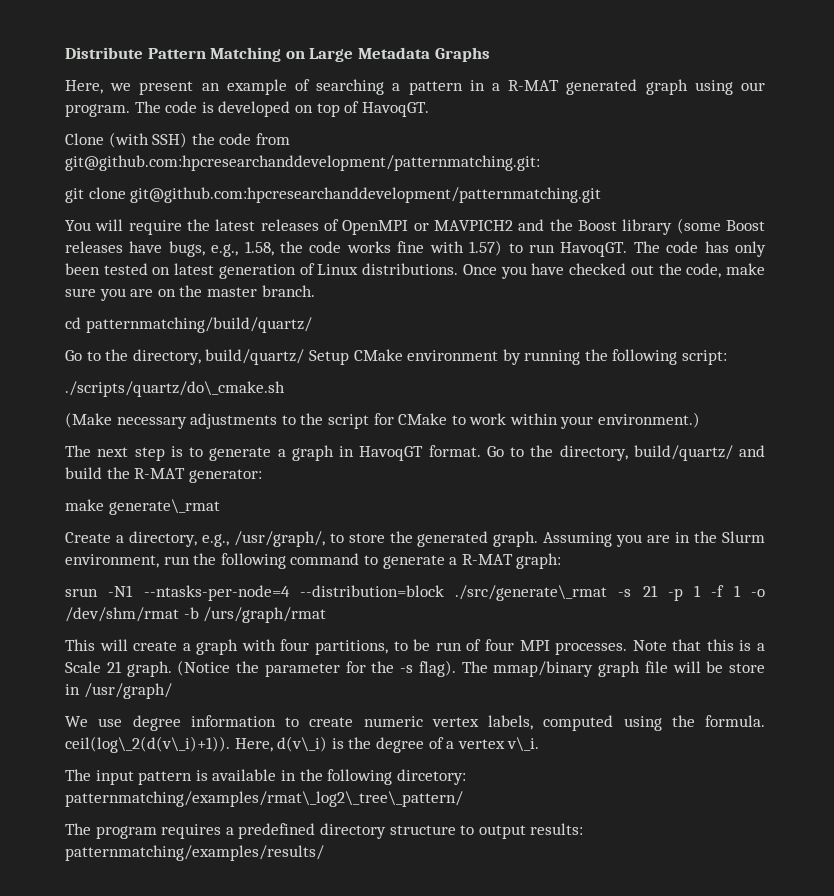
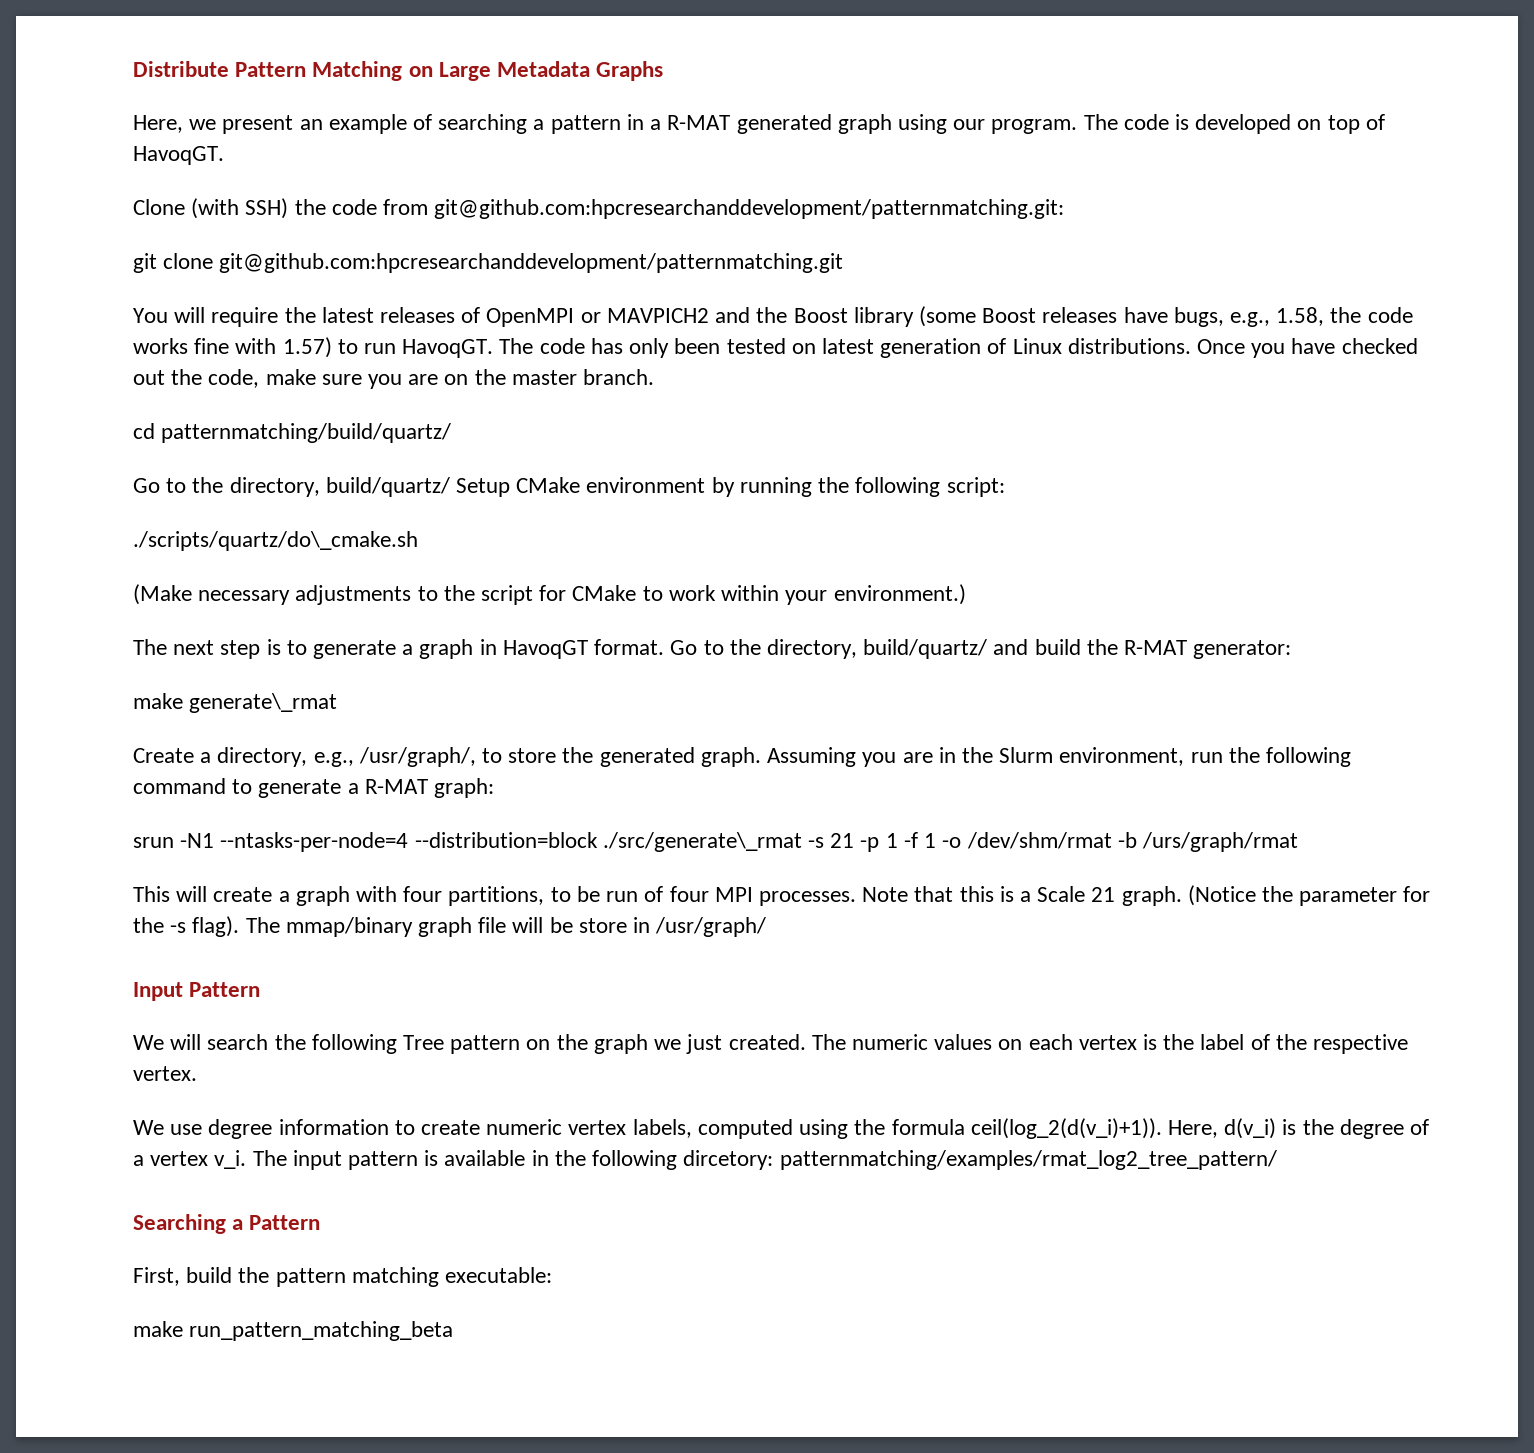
(172, 691) none -> [133,982,261,1001] [133,1034,1409,1054] [133,1066,197,1081] // Input Pattern // We will search the following Tree pattern on the graph we just created. The numeric values on each vertex is the label of the respective vertex.
[705,715,765,727] [65,736,328,753] formula. ceil(log\_2(d(v\_i)+1)). Here, d(v\_i) -> [891,1118,1277,1139] formula ceil(log_2(d(v_i)+1)). Here, d(v_i)
[507,737,540,752] v\_i. // -> [214,1150,247,1169] v_i.
[65,791,463,807] [65,823,584,839] [65,845,324,861] patternmatching/examples/rmat\_log2\_tree\_pattern/ // The program requires a predefined directory structure to output results: patternmatching/examples/results/ -> [779,1150,1277,1170] [133,1214,321,1234] [133,1267,553,1287] [133,1321,454,1341] patternmatching/examples/rmat_log2_tree_pattern/ // Searching a Pattern // First, build the pattern matching executable: // make run_pattern_matching_beta

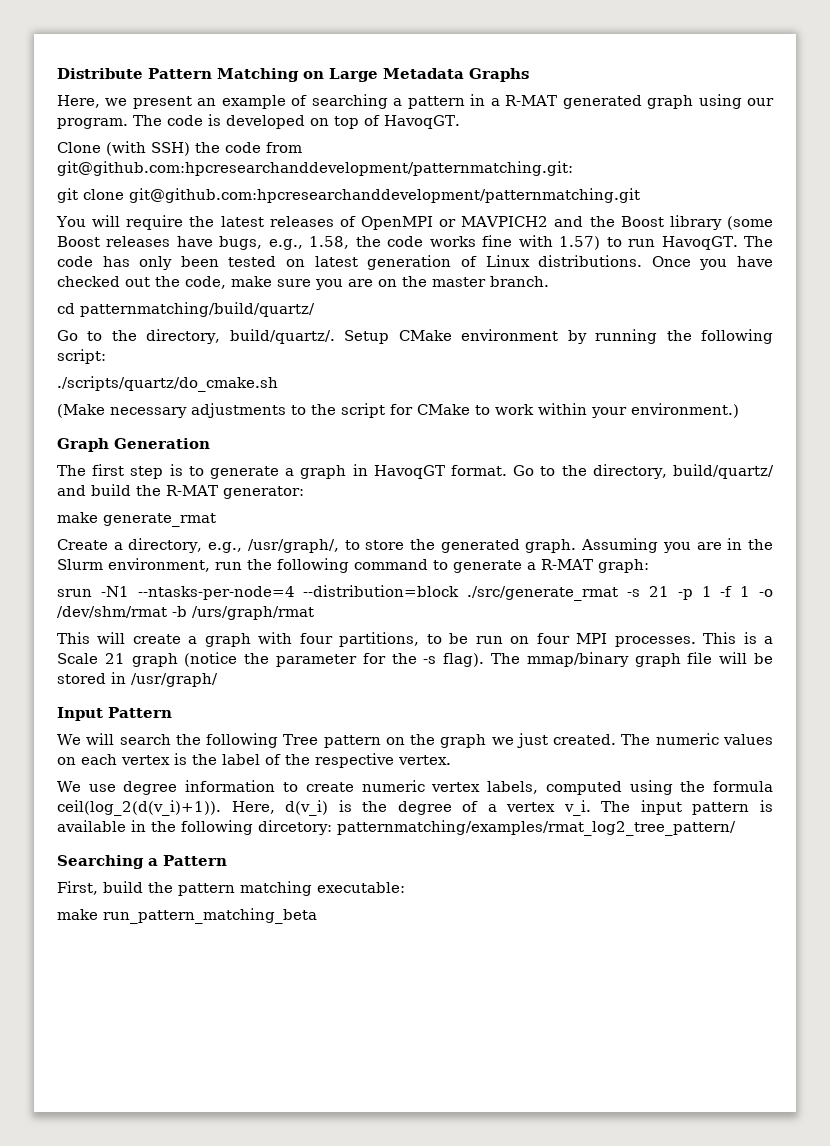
[325,477,450,497] build/quartz/ -> [229,329,335,344] build/quartz/.
[133,531,418,551] ./scripts/quartz/do\_cmake.sh -> [57,376,278,392] ./scripts/quartz/do_cmake.sh
[133,639,215,655] // The next -> [57,438,210,452] [57,464,125,476] // Graph Generation // The first
[189,693,338,713] generate\_rmat -> [103,513,216,527] generate_rmat
[602,832,802,852] ./src/generate\_rmat -> [467,586,619,601] ./src/generate_rmat
[644,886,664,902] of -> [510,636,530,644] on
[862,886,994,902] Note that this -> [703,632,737,644] This
[1121,885,1256,906] graph. (Notice -> [131,652,238,667] graph (notice
[578,918,627,933] store -> [57,673,106,684] stored

